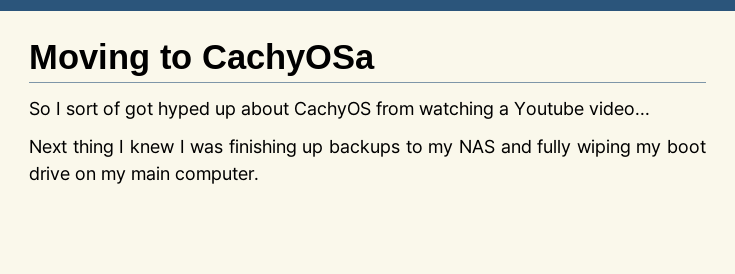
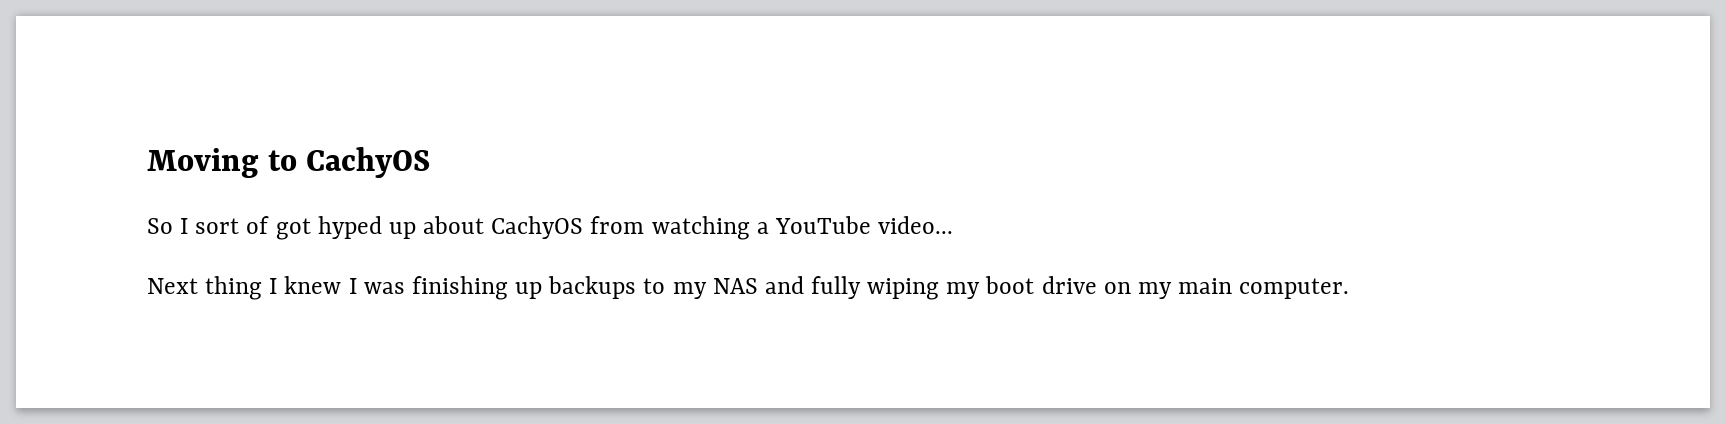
[202,43,375,76] CachyOSa -> [306,147,431,178] CachyOS
[514,101,584,116] Youtube -> [774,216,871,234] YouTube

